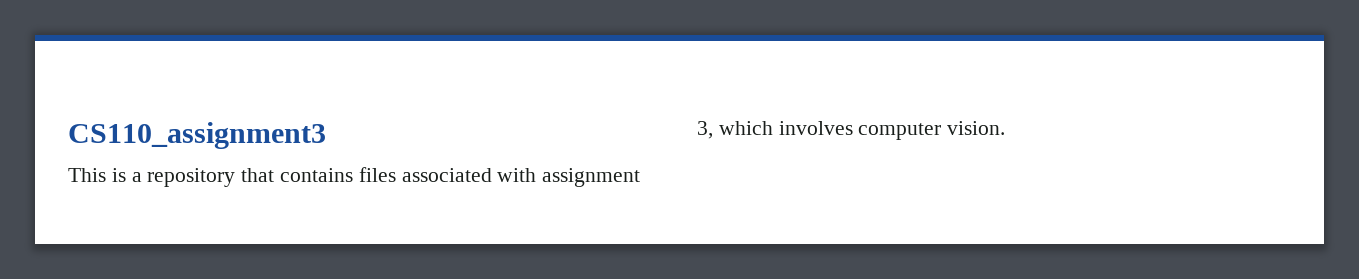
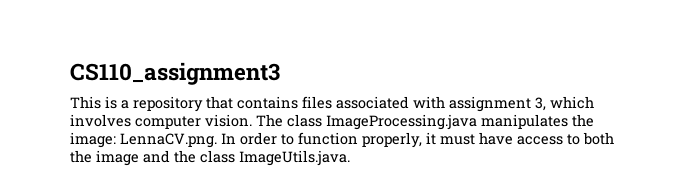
(1006, 128) none -> [256,114,594,130] [70,132,614,148] [70,150,350,166] The class ImageProcessing.java manipulates the image: LennaCV.png. In order to function properly, it must have access to both the image and the class ImageUtils.java.

